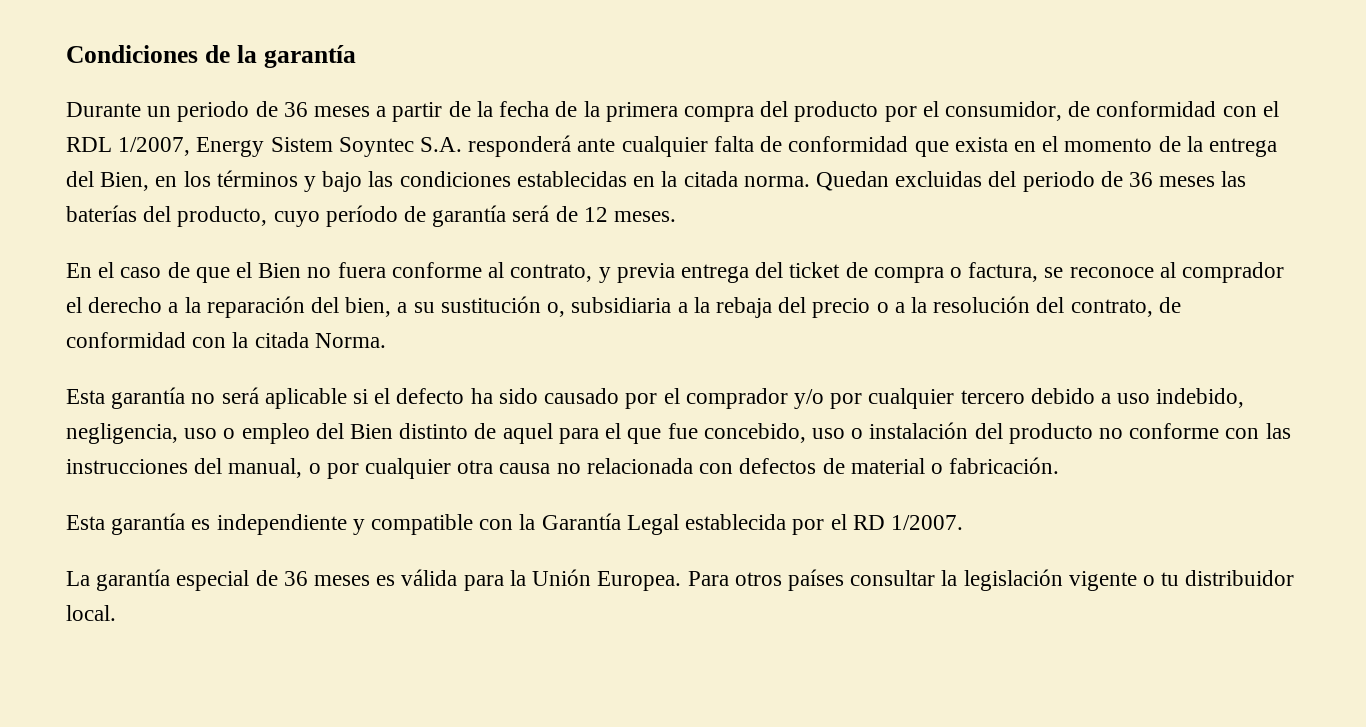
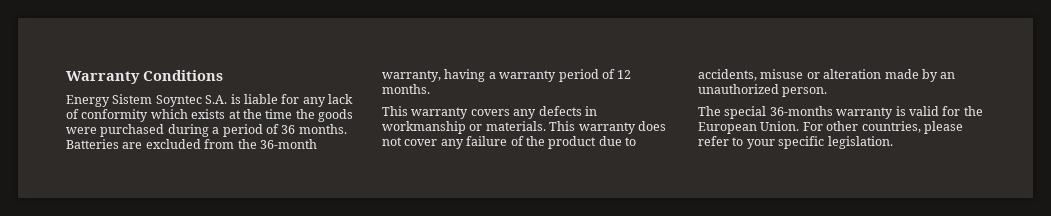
[66,45,356,68] [66,101,1279,122] [66,135,1277,157] [66,170,1247,192] [66,205,677,227] [66,262,1285,283] [66,296,1181,318] [66,332,386,348] [66,387,1245,409] [66,422,1291,444] [66,457,1060,479] [66,513,963,535] [66,569,1295,591] [66,605,116,621] Condiciones de la garantía // Durante un periodo de 36 meses a partir de la fecha de la primera compra del producto por el consumidor, de conformidad con el RDL 1/2007, Energy Sistem Soyntec S.A. responderá ante cualquier falta de conformidad que exista en el momento de la entrega del Bien, en los términos y bajo las condiciones establecidas en la citada norma. Quedan excluidas del periodo de 36 meses las baterías del producto, cuyo período de garantía será de 12 meses. // En el caso de que el Bien no fuera conforme al contrato, y previa entrega del ticket de compra o factura, se reconoce al comprador el derecho a la reparación del bien, a su sustitución o, subsidiaria a la rebaja del precio o a la resolución del contrato, de conformidad con la citada Norma. // Esta garantía no será aplicable si el defecto ha sido causado por el comprador y/o por cualquier tercero debido a uso indebido, negligencia, uso o empleo del Bien distinto de aquel para el que fue concebido, uso o instalación del producto no conforme con las instrucciones del manual, o por cualquier otra causa no relacionada con defectos de material o fabricación. // Esta garantía es independiente y compatible con la Garantía Legal establecida por el RD 1/2007. // La garantía especial de 36 meses es válida para la Unión Europea. Para otros países consultar la legislación vigente o tu distribuidor local. -> [66,70,223,84] [66,94,353,107] [66,109,353,122] [66,124,347,137] [66,139,317,149] [382,69,632,82] [382,84,430,94] [382,106,597,119] [382,121,666,134] [382,136,636,149] [698,69,956,82] [698,84,828,97] [698,106,983,119] [698,121,963,134] [698,136,893,149] Warranty Conditions // Energy Sistem Soyntec S.A. is liable for any lack of conformity which exists at the time the goods were purchased during a period of 36 months. Batteries are excluded from the 36-month warranty, having a warranty period of 12 months. // This warranty covers any defects in workmanship or materials. This warranty does not cover any failure of the product due to accidents, misuse or alteration made by an unauthorized person. // The special 36-months warranty is valid for the European Union. For other countries, please refer to your specific legislation.

